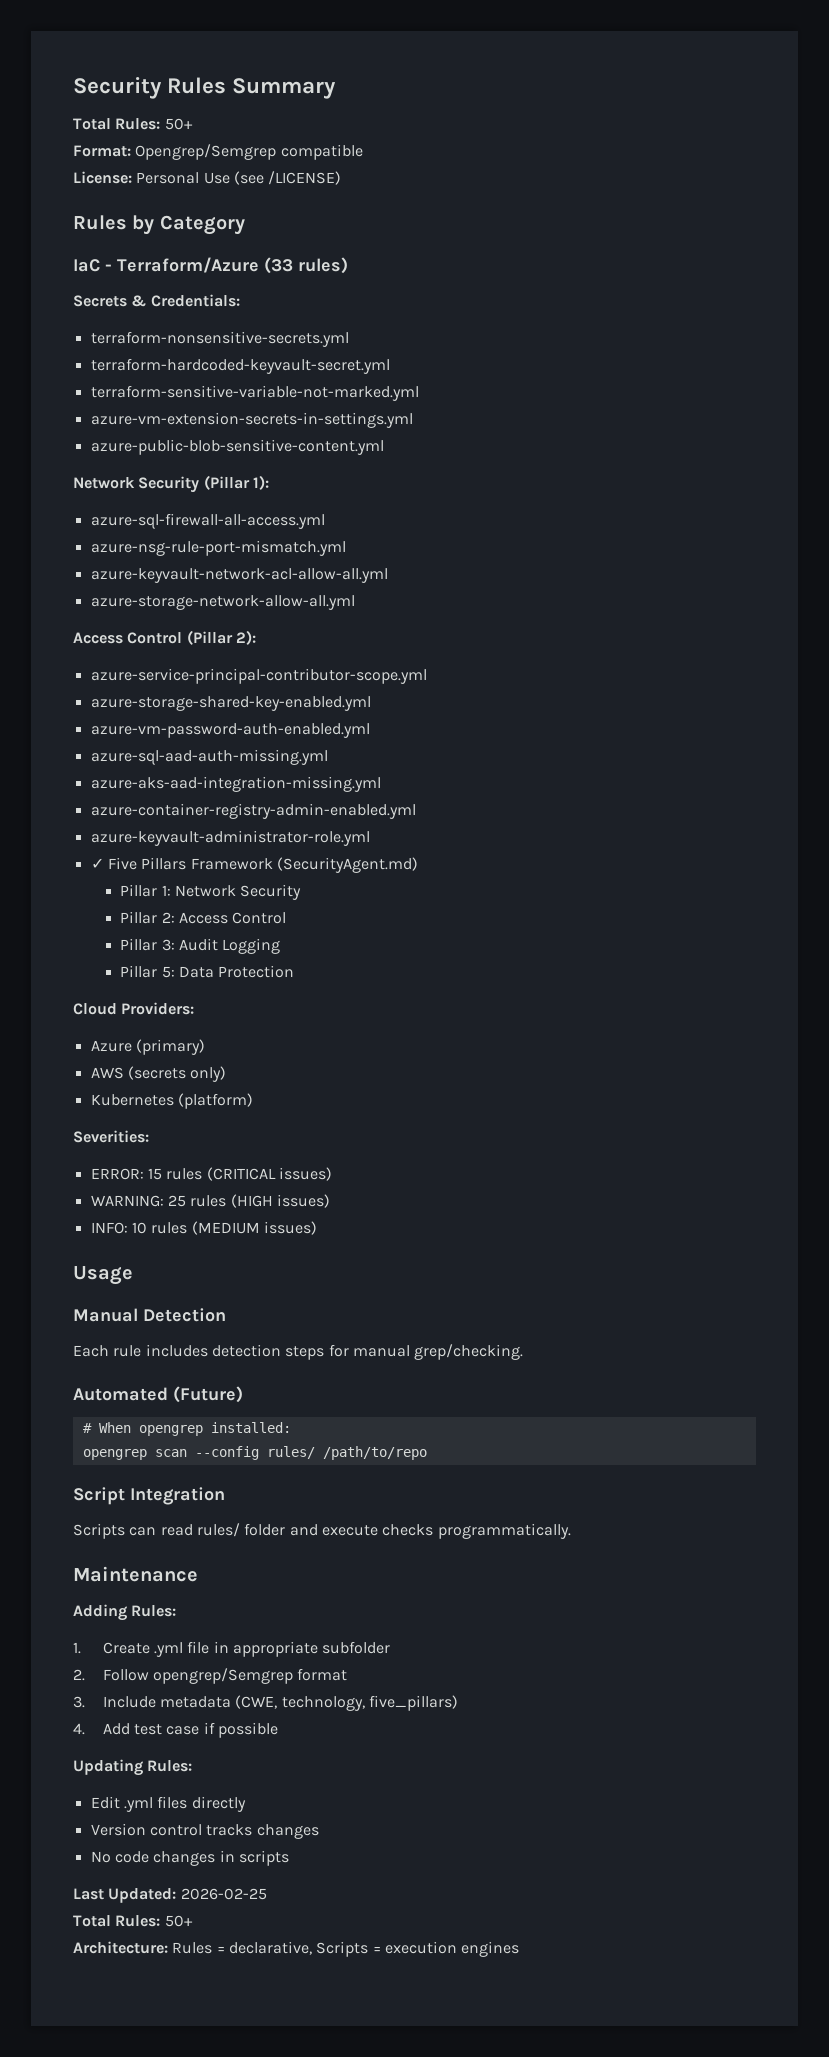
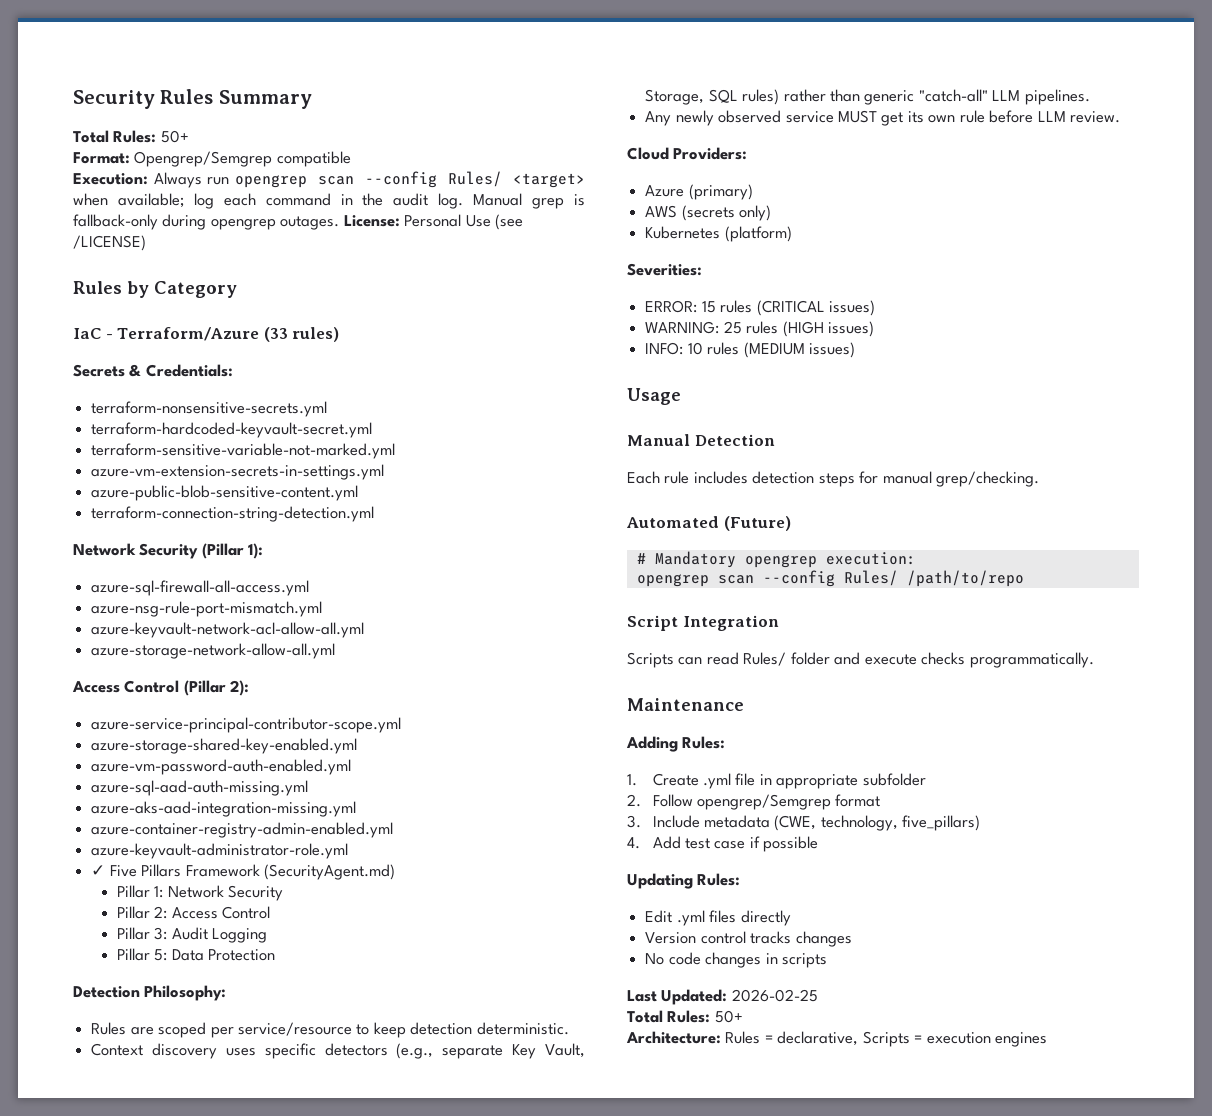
(363, 152) none -> [73,171,585,188] [73,193,586,209] [73,214,340,230] Execution: Always run opengrep scan --config Rules/ <target> when available; log each command in the audit log. Manual grep is fallback-only during opengrep outages.
(384, 447) none -> [91,506,375,522] // terraform-connection-string-detection.yml
(295, 971) none -> [73,985,227,1001] [91,1022,569,1038] [91,1043,585,1059] [645,89,1090,105] [645,110,1121,126] // Detection Philosophy: // Rules are scoped per service/resource to keep detection deterministic. // Context discovery uses specific detectors (e.g., separate Key Vault, Storage, SQL rules) rather than generic "catch-all" LLM pipelines. // Any newly observed service MUST get its own rule before LLM review.
[98,1422,291,1436] [82,1446,315,1460] When opengrep installed: // opengrep scan --config rules/ -> [654,551,916,568] [636,570,898,587] Mandatory opengrep execution: // opengrep scan --config Rules/
[196,1523,240,1537] rules/ -> [743,652,787,666] Rules/

